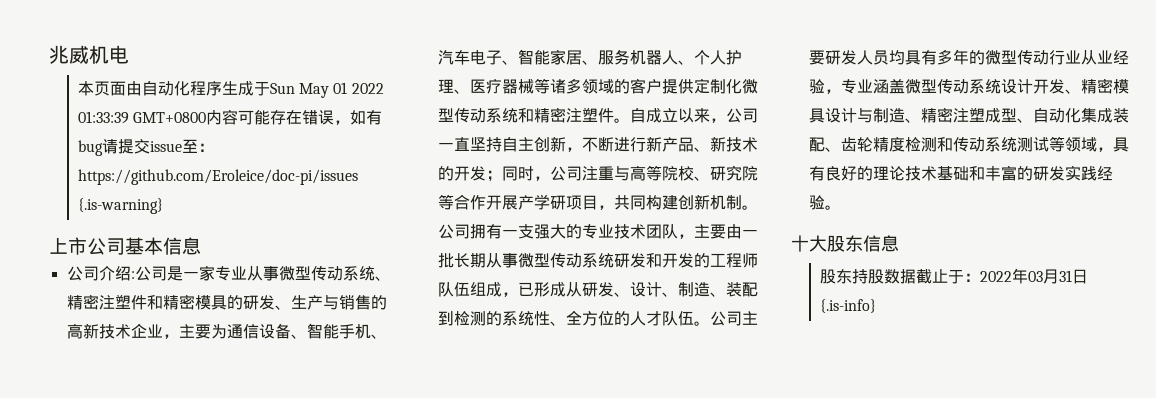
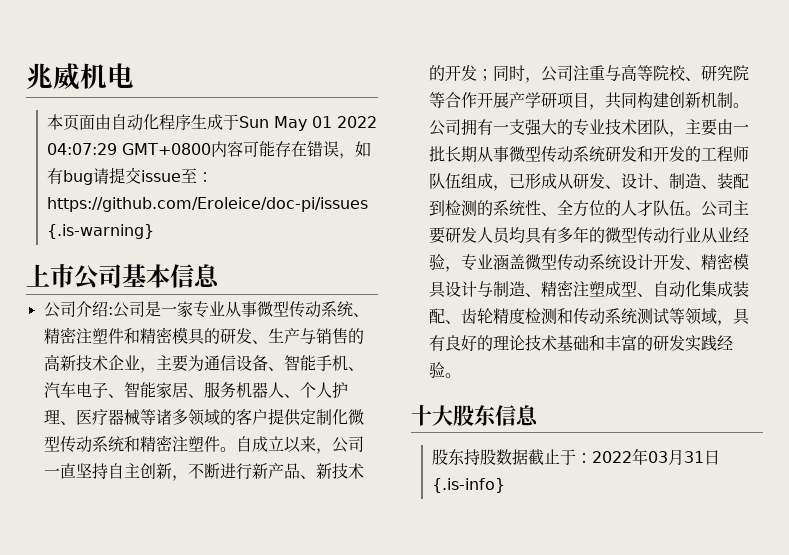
[77,111,129,124] 01:33:39 -> [46,143,117,155] 04:07:29

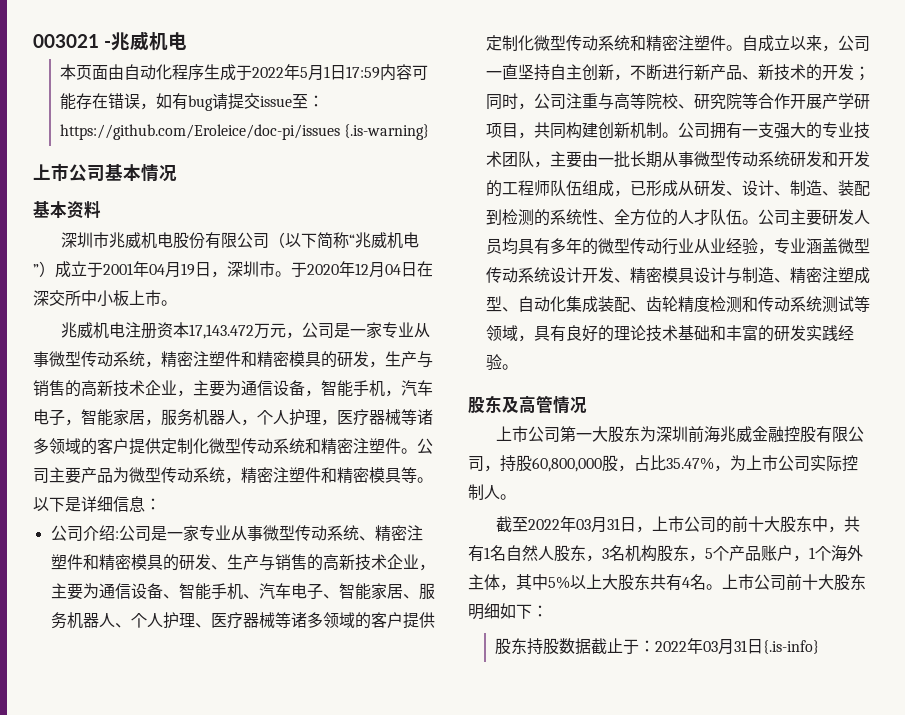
(26, 76) none -> [33,34,111,48] 003021 -
[238,116,377,131] [46,143,211,155] Sun May 01 2022 04:07:29 GMT+0800 -> [251,64,380,81] 2022年5月1日17:59
[170,264,220,288] 信息 -> [141,164,177,182] [33,201,101,219] [60,232,419,249] [33,261,433,278] [33,290,177,307] [60,322,430,339] [33,351,433,368] [33,380,433,397] [33,409,433,426] [33,438,433,455] [33,467,433,484] [33,496,161,512] 情况 // 基本资料 // 深圳市兆威机电股份有限公司（以下简称“兆威机电”）成立于2001年04月19日，深圳市。于2020年12月04日在深交所中小板上市。 // 兆威机电注册资本17,143.472万元，公司是一家专业从事微型传动系统，精密注塑件和精密模具的研发，生产与销售的高新技术企业，主要为通信设备，智能手机，汽车电子，智能家居，服务机器人，个人护理，医疗器械等诸多领域的客户提供定制化微型传动系统和精密注塑件。公司主要产品为微型传动系统，精密注塑件和精密模具等。以下是详细信息：
[411,405,539,426] 十大股东信息 -> [468,395,587,414] [495,426,864,443] [468,455,858,472] [468,484,516,500] [495,516,860,533] [468,545,863,562] [468,574,866,591] [468,603,548,620] 股东及高管情况 // 上市公司第一大股东为深圳前海兆威金融控股有限公司，持股60,800,000股，占比35.47%，为上市公司实际控制人。 // 截至2022年03月31日，上市公司的前十大股东中，共有1名自然人股东，3名机构股东，5个产品账户，1个海外主体，其中5%以上大股东共有4名。上市公司前十大股东明细如下：

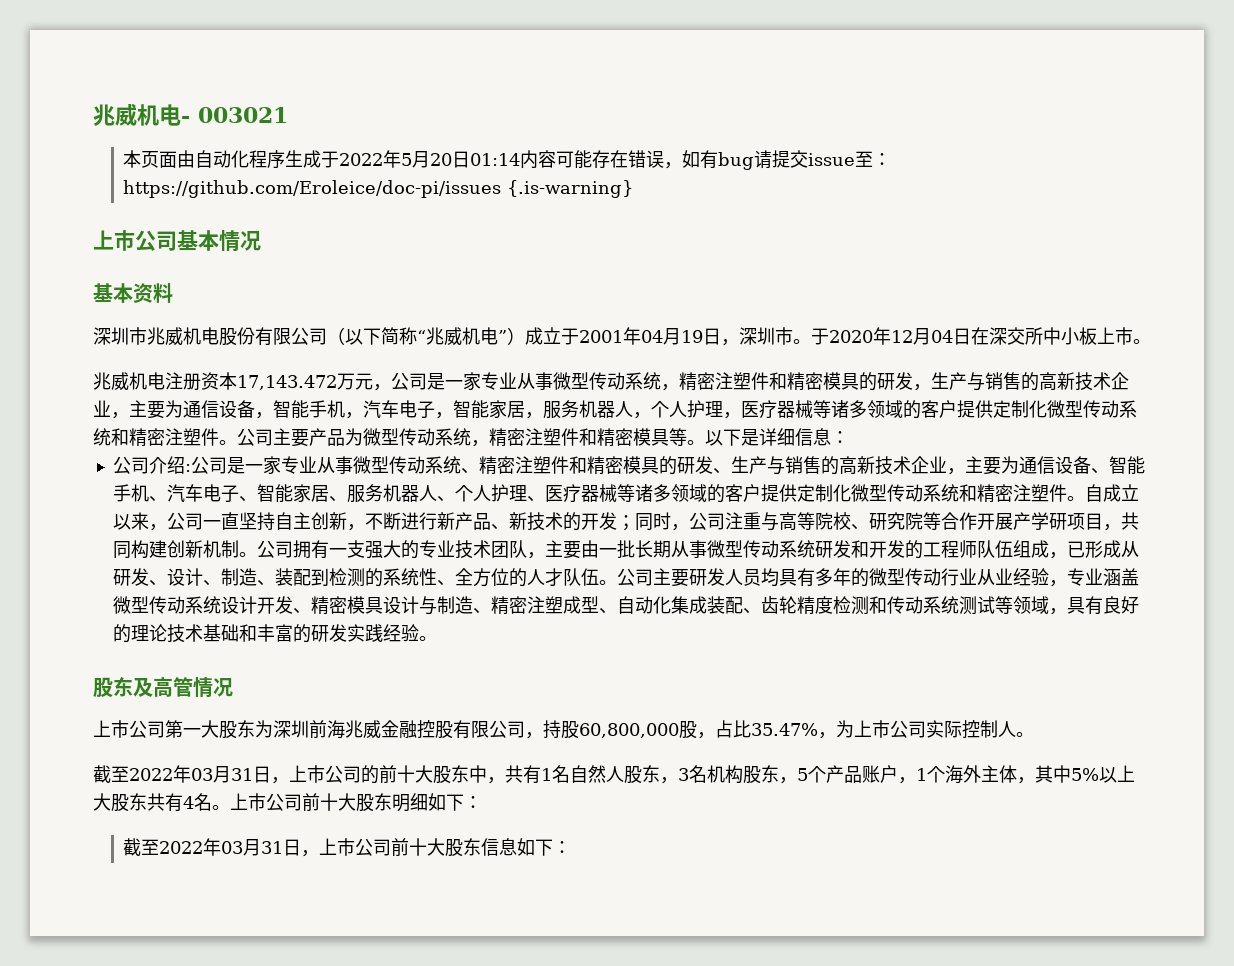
[33,31,187,51] 003021 -兆威机电 -> [93,103,288,126] 兆威机电- 003021
[323,65,380,80] 1日17:59 -> [430,151,521,168] 20日01:14
[494,638,819,655] 股东持股数据截止于：2022年03月31日{.is-info} -> [123,838,572,857] 截至2022年03月31日，上市公司前十大股东信息如下：

